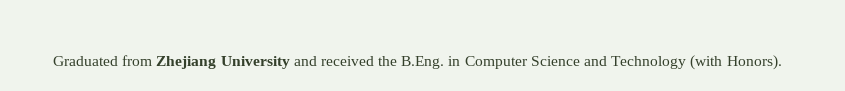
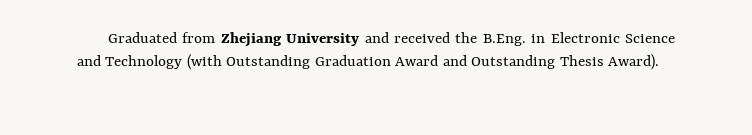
[464,56,528,69] Computer -> [550,32,620,43] Electronic
[726,55,782,70] Honors). -> [226,54,660,70] Outstanding Graduation Award and Outstanding Thesis Award).

